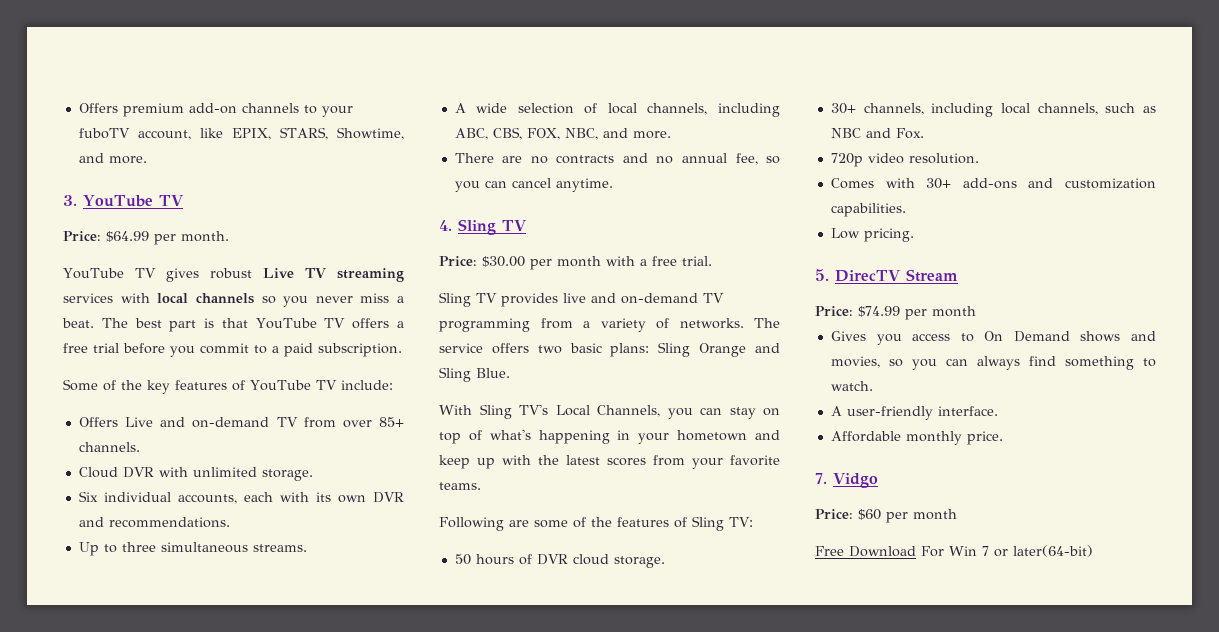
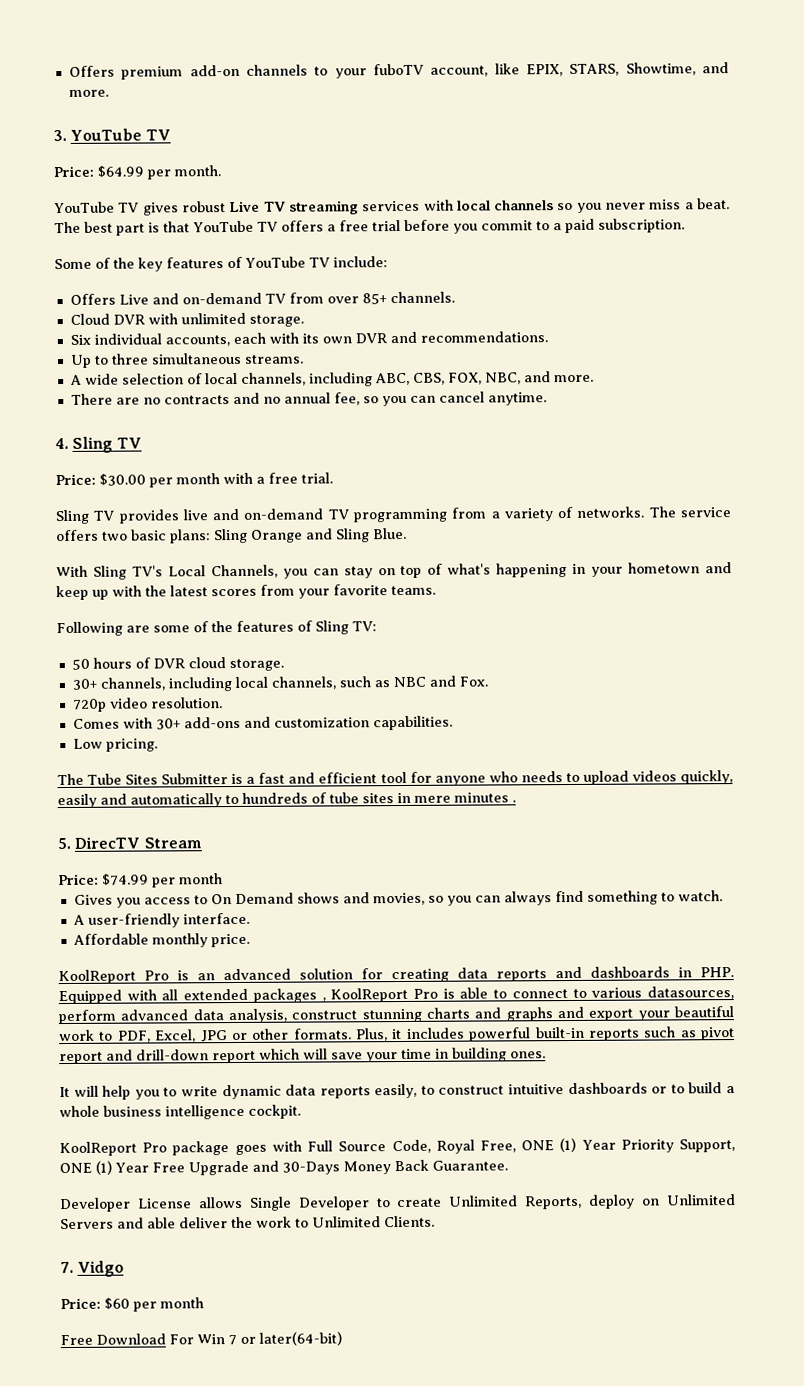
(914, 235) none -> [57,770,733,786] [57,792,516,809] // The Tube Sites Submitter is a fast and efficient tool for anyone who needs to upload videos quickly, easily and automatically to hundreds of tube sites in mere minutes .
(1003, 438) none -> [58,966,735,985] [58,986,734,1005] [58,1006,735,1025] [58,1026,735,1043] [59,1047,546,1065] [59,1082,735,1100] [59,1104,301,1120] [59,1137,736,1157] [59,1159,508,1176] [59,1194,736,1213] [60,1215,435,1230] // KoolReport Pro is an advanced solution for creating data reports and dashboards in PHP. Equipped with all extended packages , KoolReport Pro is able to connect to various datasources, perform advanced data analysis, construct stunning charts and graphs and export your beautiful work to PDF, Excel, JPG or other formats. Plus, it includes powerful built-in reports such as pivot report and drill-down report which will save your time in building ones. // It will help you to write dynamic data reports easily, to construct intuitive dashboards or to build a whole business intelligence cockpit. // KoolReport Pro package goes with Full Source Code, Royal Free, ONE (1) Year Priority Support, ONE (1) Year Free Upgrade and 30-Days Money Back Guarantee. // Developer License allows Single Developer to create Unlimited Reports, deploy on Unlimited Servers and able deliver the work to Unlimited Clients.

